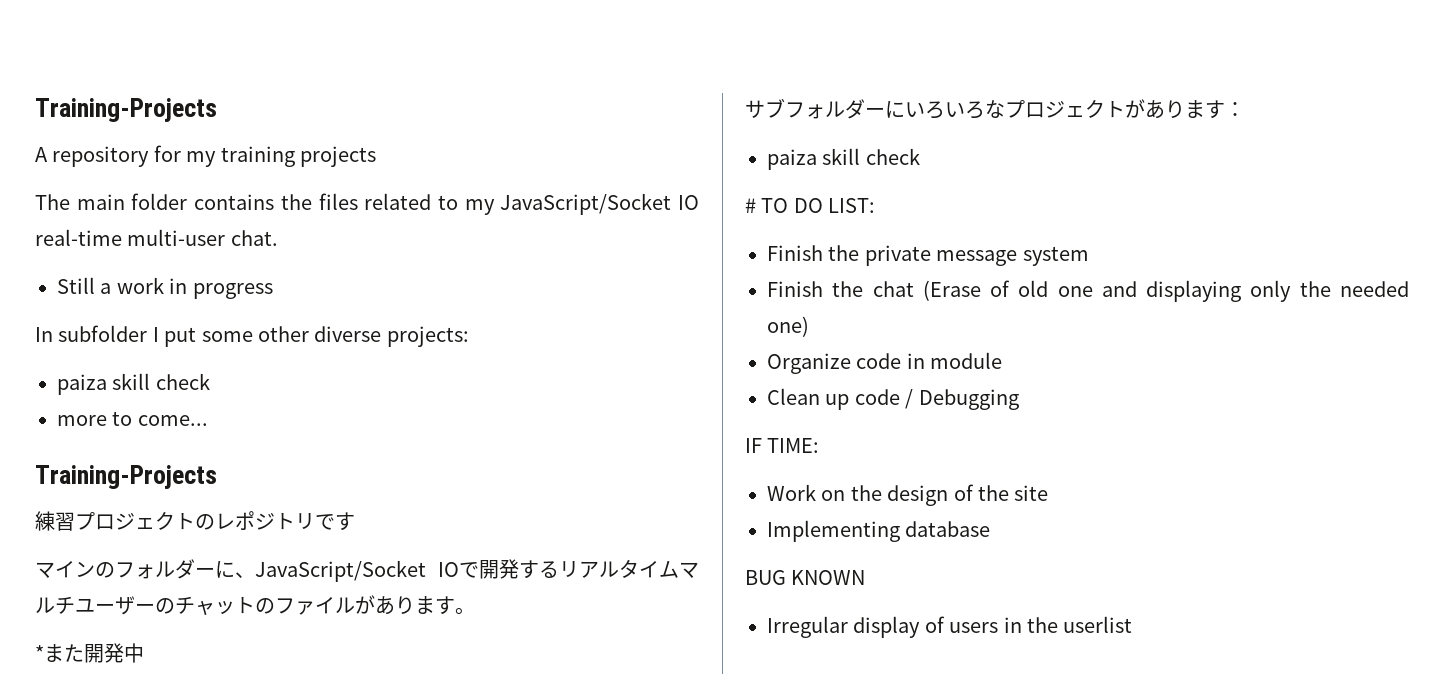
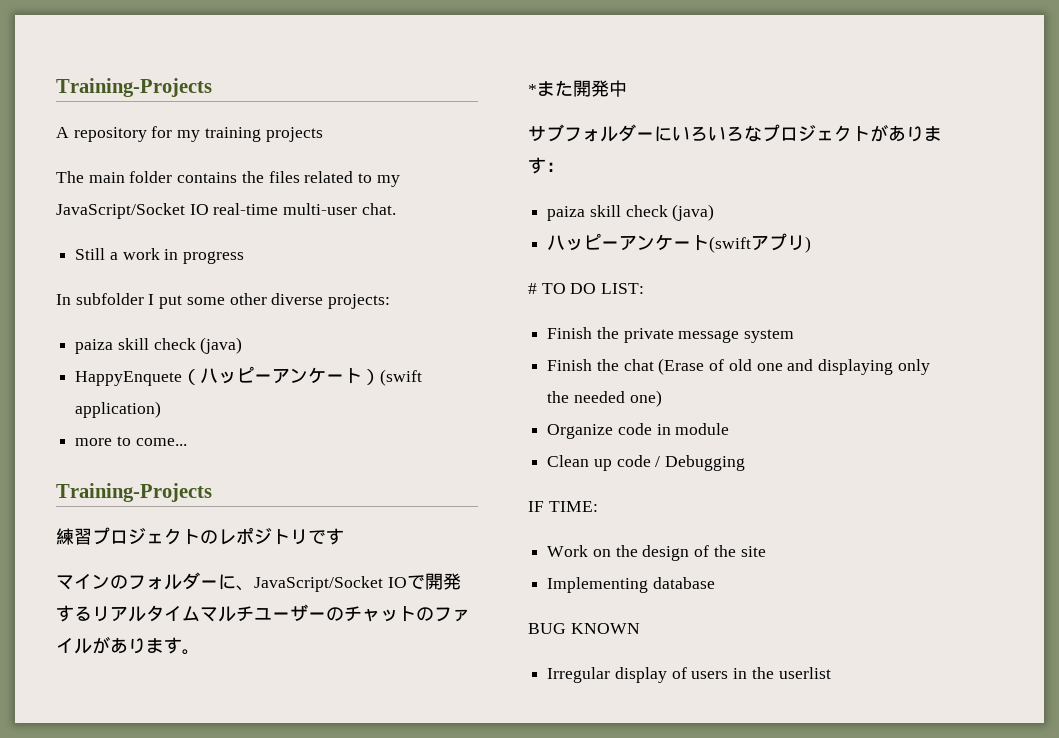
(210, 381) none -> [200,337,243,354] [75,366,423,386] [75,401,162,418] (java) // HappyEnquete（ハッピーアンケート）(swift application)
(920, 156) none -> [672,204,715,221] [547,233,812,253] (java) // ハッピーアンケート(swiftアプリ)

